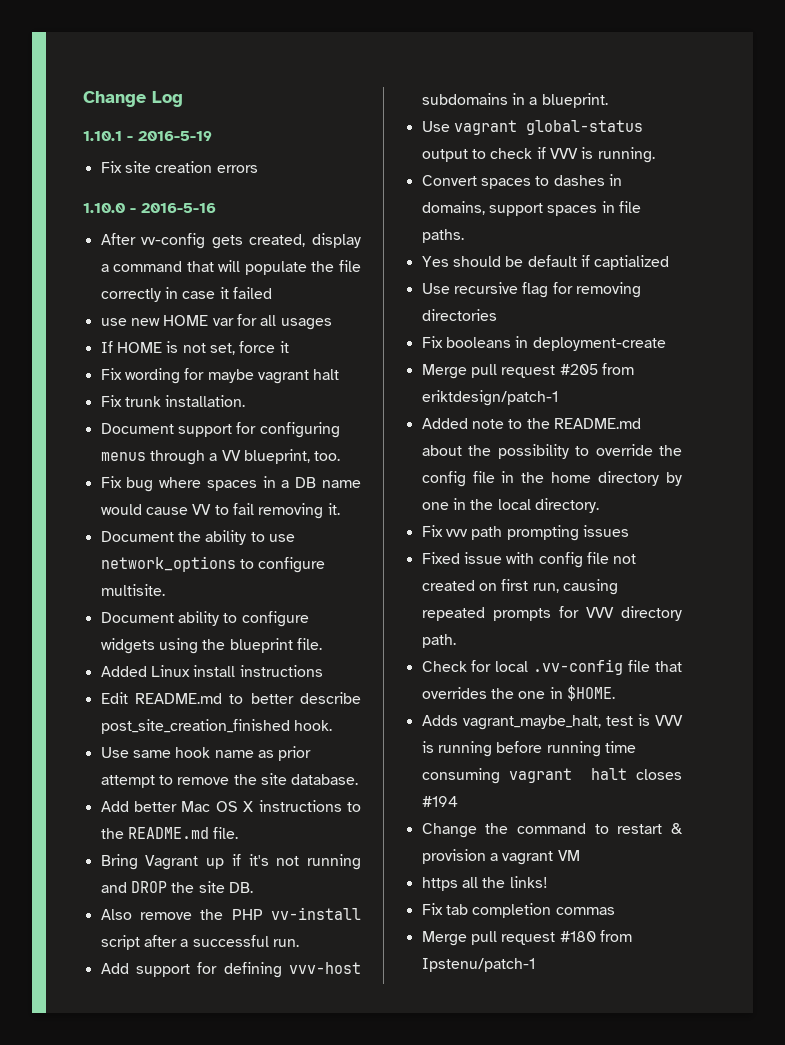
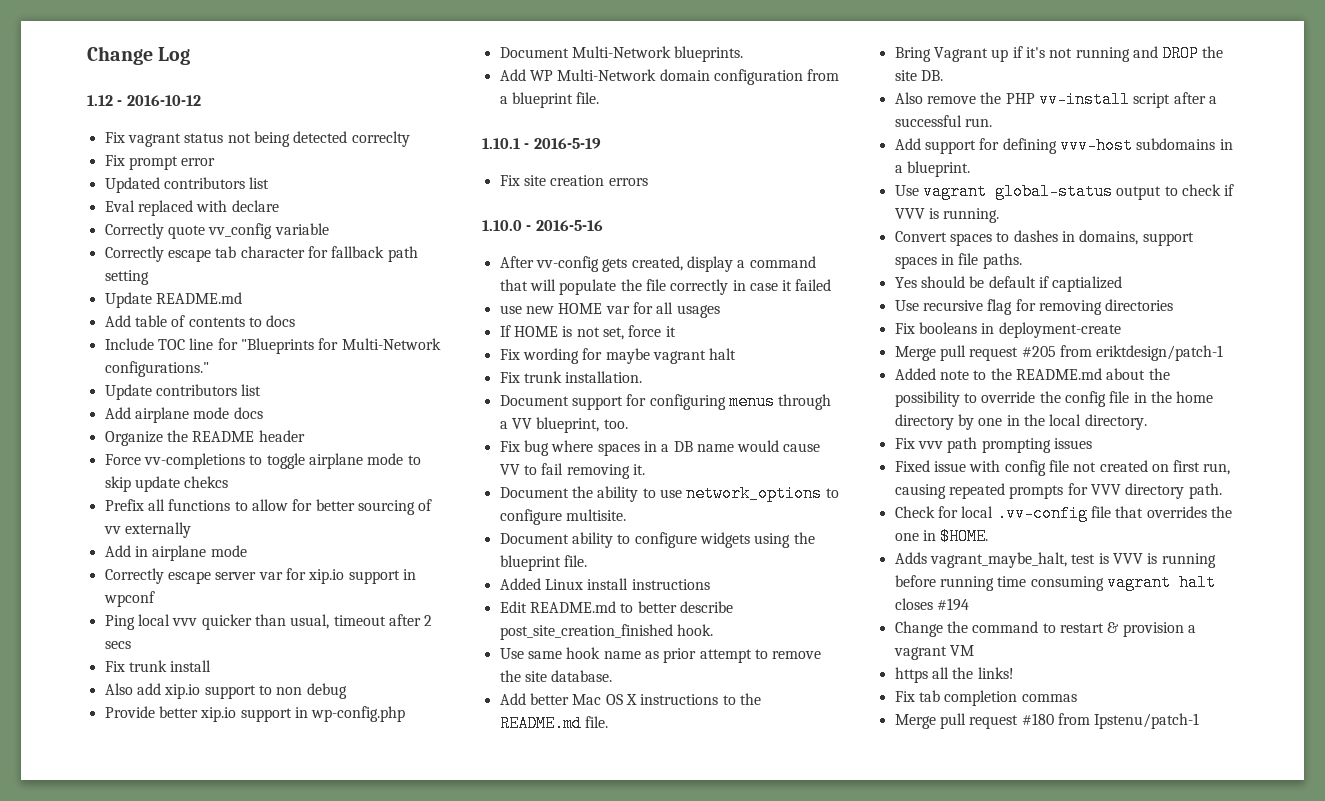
(183, 99) none -> [87,95,201,106] [104,131,410,147] [104,155,216,170] [104,177,270,193] [104,200,279,216] [104,223,329,239] [104,246,418,262] [104,270,149,285] [104,292,242,308] [104,315,296,327] [104,338,441,354] [104,361,209,377] [104,384,262,400] [104,407,263,423] [104,430,305,446] [104,453,421,469] [104,476,229,492] [104,499,433,515] [103,522,191,538] [104,545,247,561] [104,568,416,584] [103,591,155,607] [104,614,433,630] [104,641,131,649] [104,660,212,672] [104,683,347,699] [104,706,406,722] [499,46,744,62] [499,69,840,85] [499,92,600,108] // 1.12 - 2016-10-12 // Fix vagrant status not being detected correclty // Fix prompt error // Updated contributors list // Eval replaced with declare // Correctly quote vv_config variable // Correctly escape tab character for fallback path setting // Update README.md // Add table of contents to docs // Include TOC line for "Blueprints for Multi-Network configurations." // Update contributors list // Add airplane mode docs // Organize the README header // Force vv-completions to toggle airplane mode to skip update chekcs // Prefix all functions to allow for better sourcing of vv externally // Add in airplane mode // Correctly escape server var for xip.io support in wpconf // Ping local vvv quicker than usual, timeout after 2 secs // Fix trunk install // Also add xip.io support to non debug // Provide better xip.io support in wp-config.php // Document Multi-Network blueprints. // Add WP Multi-Network domain configuration from a blueprint file.

